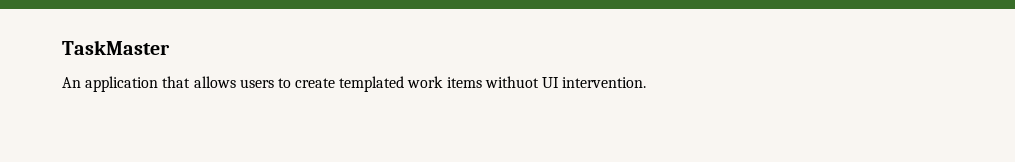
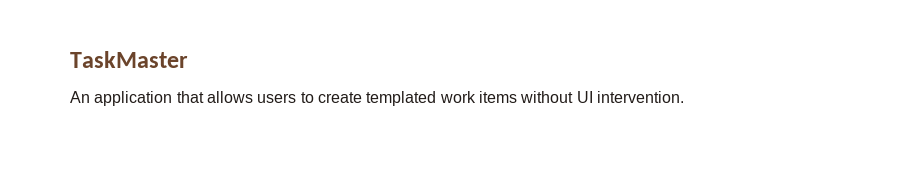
[484,76,539,88] withuot -> [520,91,574,103] without

